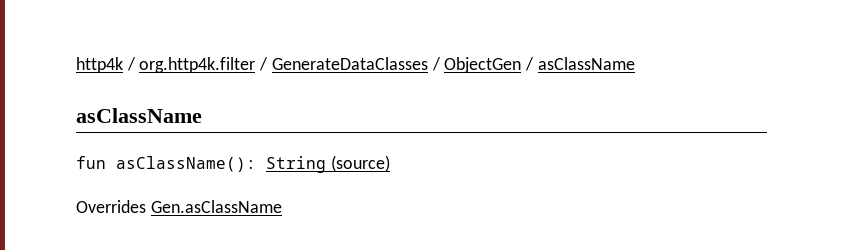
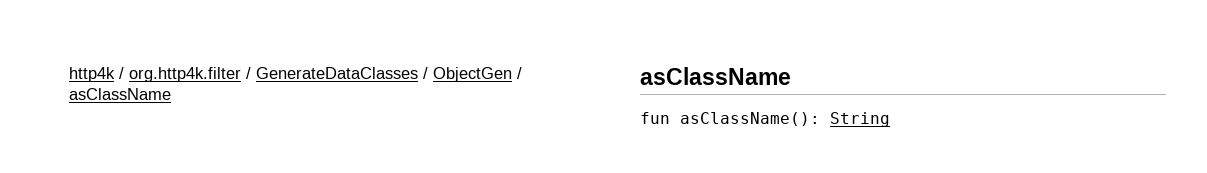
[330,155,390,172] [76,200,282,213] (source) // Overrides Gen.asClassName -> (890, 119) none

